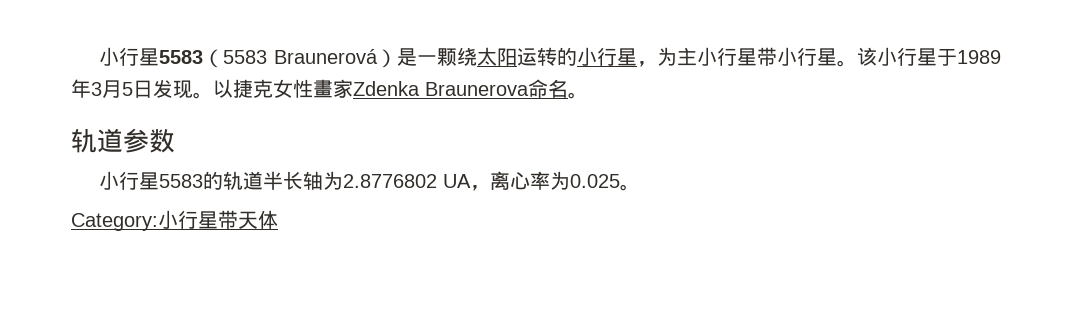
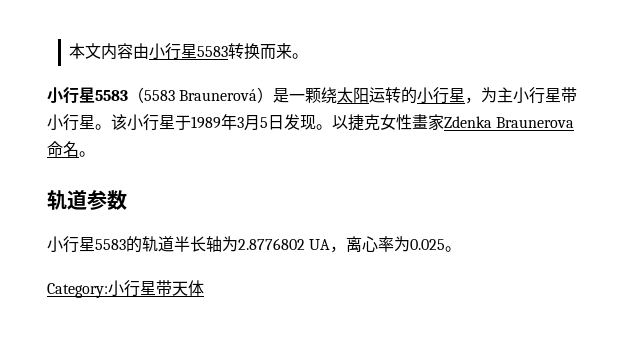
(99, 56) none -> [69,43,309,60] 本文内容由小行星5583转换而来。 //

